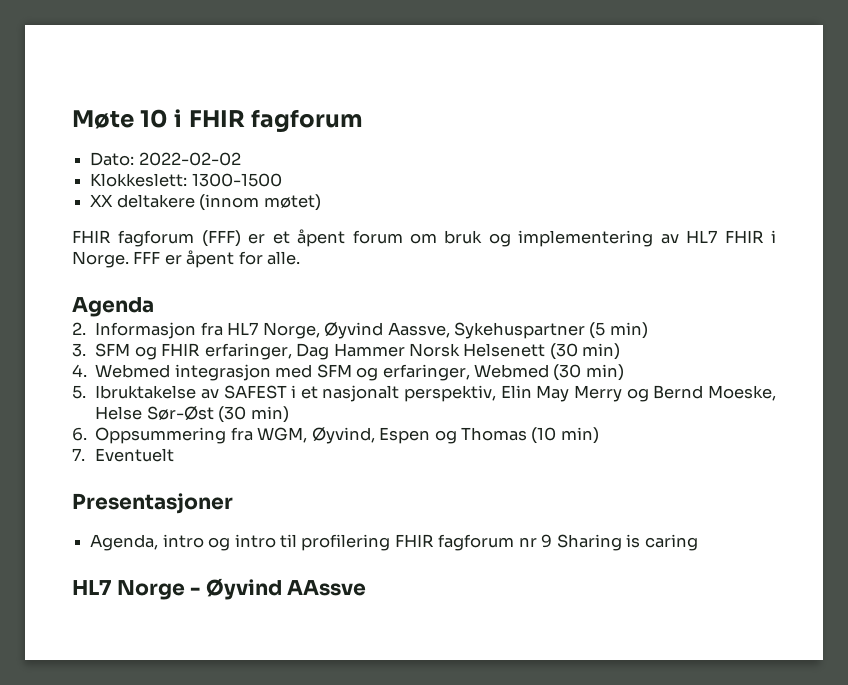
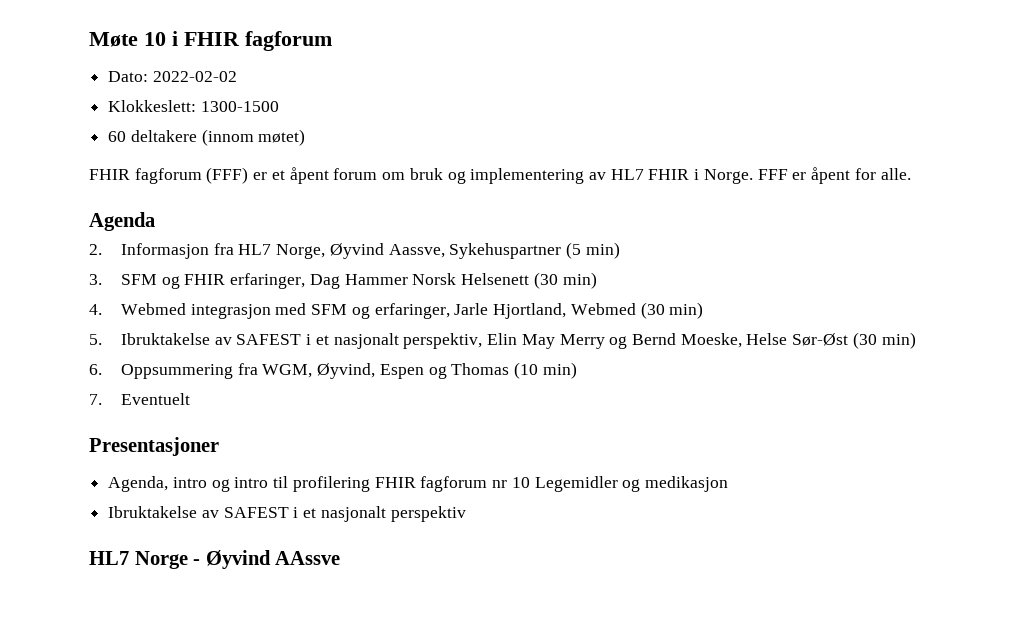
[90,194,114,207] XX -> [108,131,127,142] 60
(470, 372) none -> [454,303,567,319] Jarle Hjortland,
[541,534,698,551] 9 Sharing is caring -> [511,476,728,492] [108,506,466,522] 10 Legemidler og medikasjon // Ibruktakelse av SAFEST i et nasjonalt perspektiv

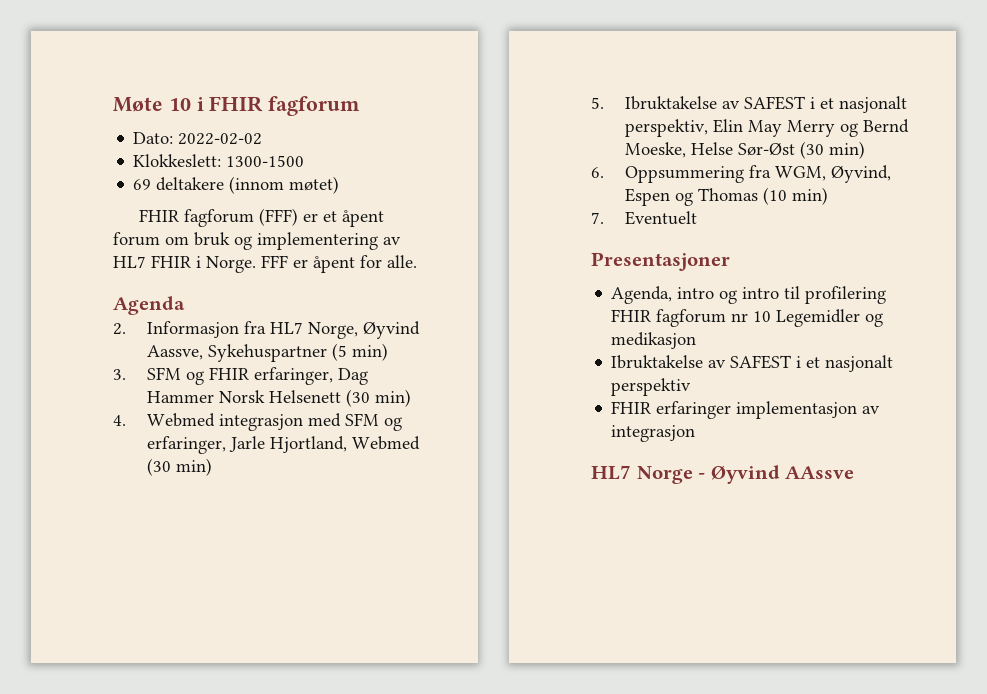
[108,131,127,142] 60 -> [133,179,152,190] 69
(466, 514) none -> [611,401,881,419] [611,425,696,442] // FHIR erfaringer implementasjon av integrasjon

